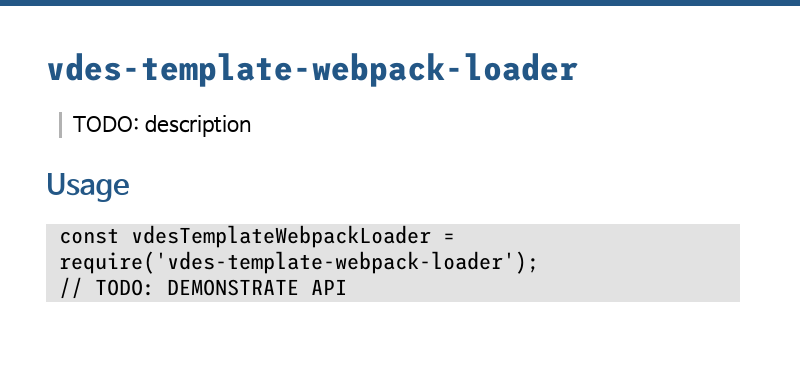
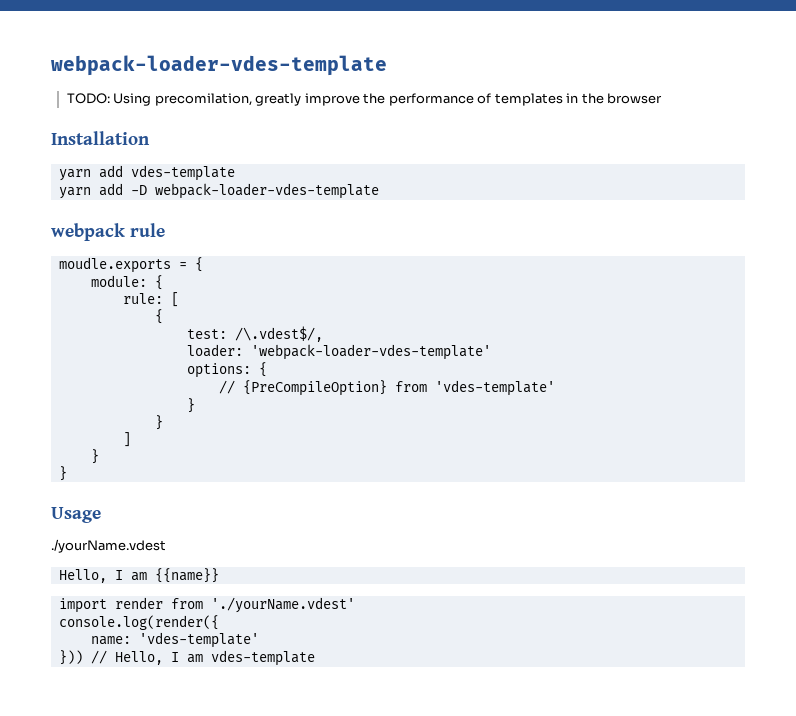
[46,53,578,87] [73,115,252,137] [46,173,129,202] [58,225,455,248] [58,251,539,274] [58,277,347,299] vdes-template-webpack-loader // TODO: description // Usage // const vdesTemplateWebpackLoader = require('vdes-template-webpack-loader'); // // TODO: DEMONSTRATE API -> [51,55,387,76] [66,93,663,106] [51,131,150,145] [58,165,235,181] [58,183,379,199] [51,223,166,241] [58,257,203,273] [90,275,163,290] [122,292,179,307] [154,309,163,324] [186,326,323,342] [186,344,491,360] [186,362,267,378] [218,380,555,396] [186,398,195,413] [154,415,163,430] [122,432,131,447] [90,449,99,464] [58,466,67,481] [51,507,101,523] [51,539,166,553] [58,568,219,583] [58,597,355,613] [58,615,219,630] [90,632,259,648] [58,650,315,666] webpack-loader-vdes-template // TODO: Using precomilation, greatly improve the performance of templates in the browser // Installation // yarn add vdes-template // yarn add -D webpack-loader-vdes-template // webpack rule // moudle.exports = { // module: { // rule: [ // { // test: /\.vdest$/, // loader: 'webpack-loader-vdes-template' // options: { // // {PreCompileOption} from 'vdes-template' // } // } // ] // } // } // Usage // ./yourName.vdest // Hello, I am {{name}} // import render from './yourName.vdest' // console.log(render({ // name: 'vdes-template' // })) // Hello, I am vdes-template

